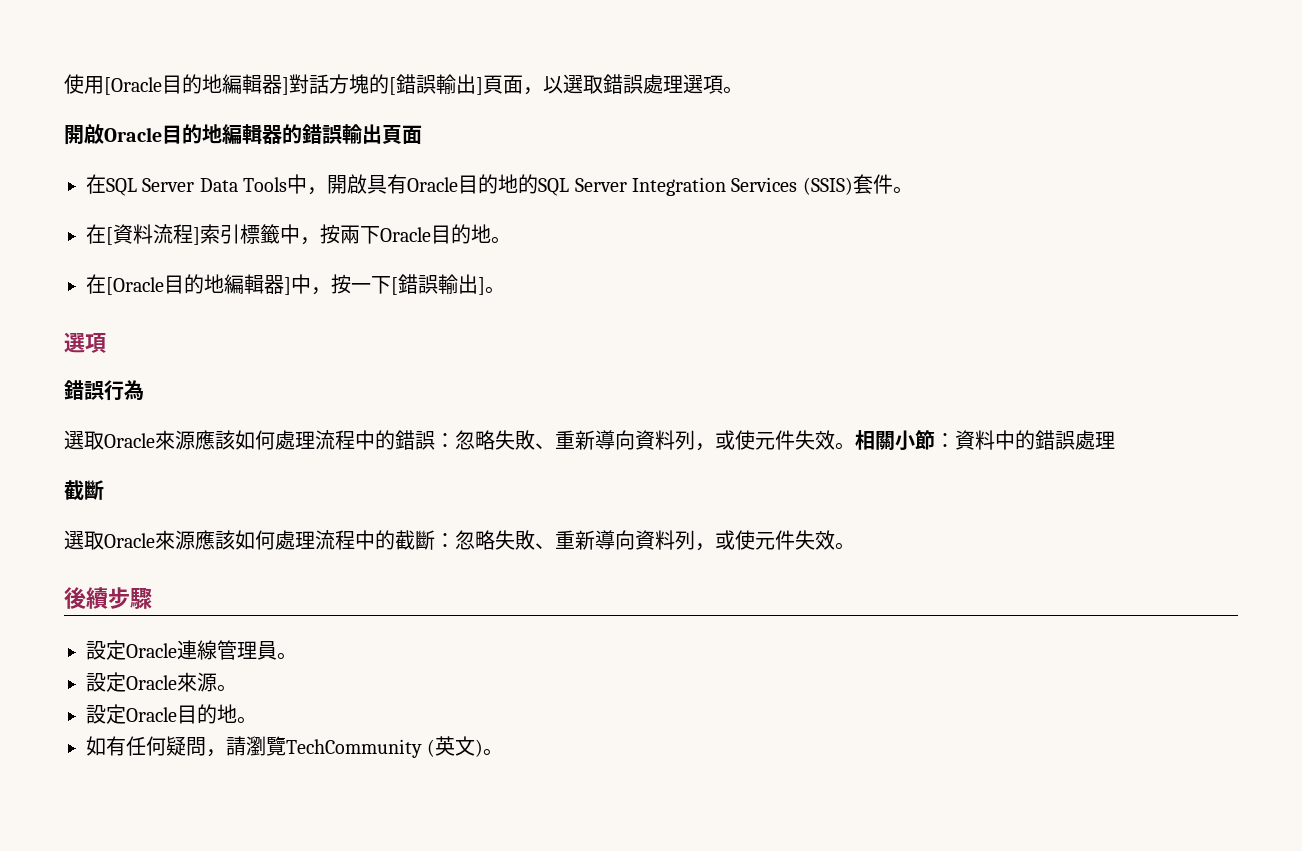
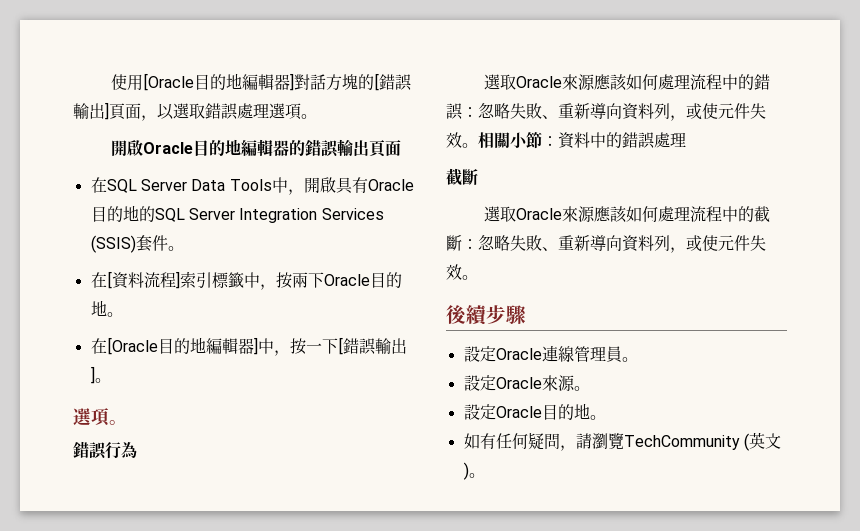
(106, 343) none -> [109,420,127,425] 。

